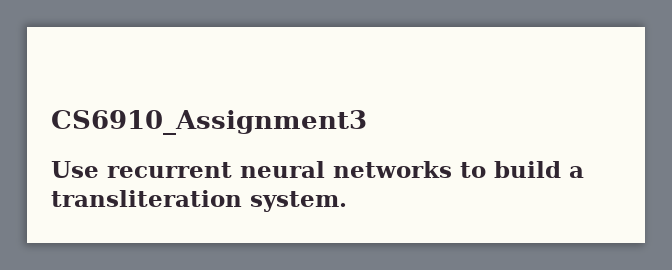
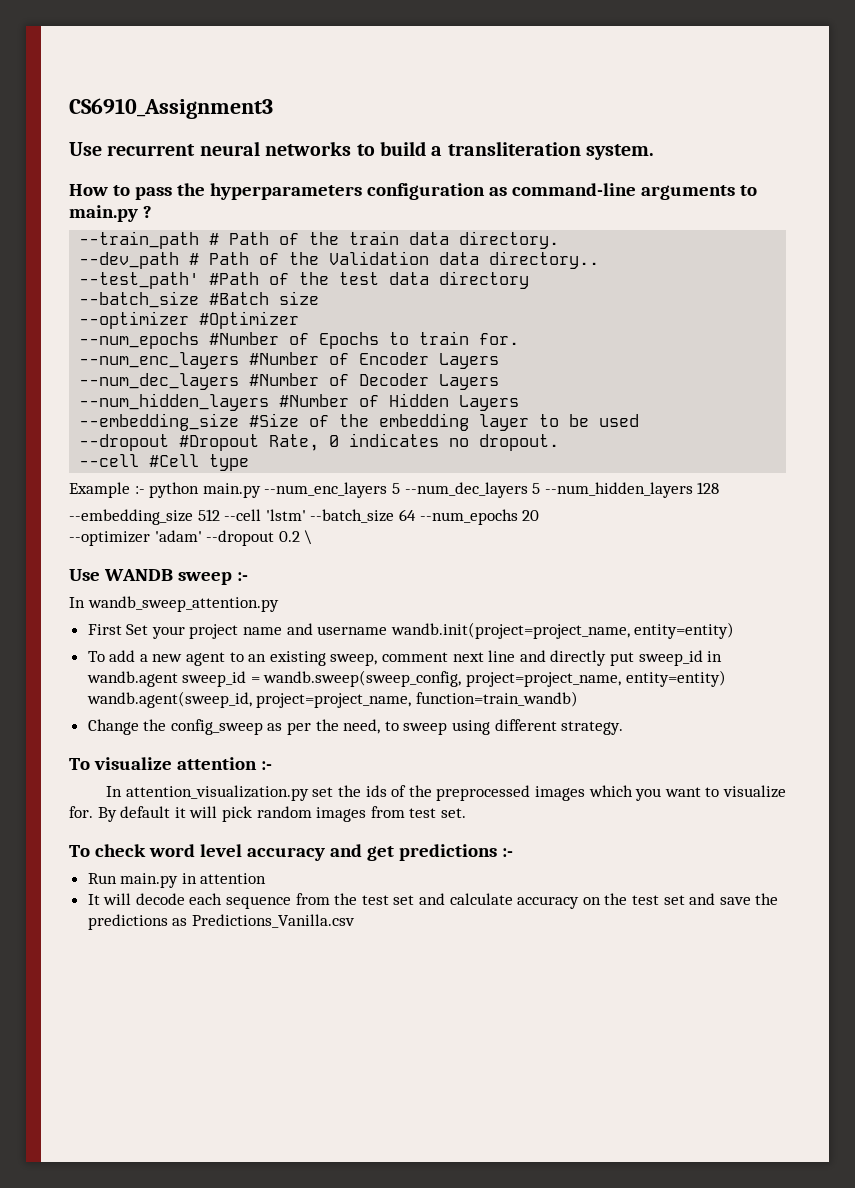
(347, 201) none -> [69,183,757,200] [69,205,152,222] [79,231,560,249] [79,251,600,269] [79,271,530,289] [79,291,320,308] [79,311,300,329] [79,331,520,349] [79,352,500,369] [79,373,500,390] [79,393,520,411] [79,413,640,431] [79,433,560,451] [79,454,250,471] [69,482,720,498] [69,509,540,525] [69,530,313,546] [69,569,248,585] [69,596,279,612] [87,622,735,639] [87,650,723,666] [86,670,726,687] [86,691,578,708] [87,719,624,735] [69,757,272,770] [106,785,786,801] [69,806,466,822] [69,844,513,861] [87,873,267,888] [87,893,779,909] [87,914,355,930] // How to pass the hyperparameters configuration as command-line arguments to main.py ? // --train_path # Path of the train data directory. // --dev_path # Path of the Validation data directory.. // --test_path' #Path of the test data directory // --batch_size #Batch size // --optimizer #Optimizer // --num_epochs #Number of Epochs to train for. // --num_enc_layers #Number of Encoder Layers // --num_dec_layers #Number of Decoder Layers // --num_hidden_layers #Number of Hidden Layers // --embedding_size #Size of the embedding layer to be used // --dropout #Dropout Rate, 0 indicates no dropout. // --cell #Cell type // Example :- python main.py --num_enc_layers 5 --num_dec_layers 5 --num_hidden_layers 128 // --embedding_size 512 --cell 'lstm' --batch_size 64 --num_epochs 20 // --optimizer 'adam' --dropout 0.2 \ // Use WANDB sweep :- // In wandb_sweep_attention.py // First Set your project name and username wandb.init(project=project_name, entity=entity) // To add a new agent to an existing sweep, comment next line and directly put sweep_id in wandb.agent sweep_id = wandb.sweep(sweep_config, project=project_name, entity=entity) wandb.agent(sweep_id, project=project_name, function=train_wandb) // Change the config_sweep as per the need, to sweep using different strategy. // To visualize attention :- // In attention_visualization.py set the ids of the preprocessed images which you want to visualize for. By default it will pick random images from test set. // To check word level accuracy and get predictions :- // Run main.py in attention // It will decode each sequence from the test set and calculate accuracy on the test set and save the predictions as Predictions_Vanilla.csv

